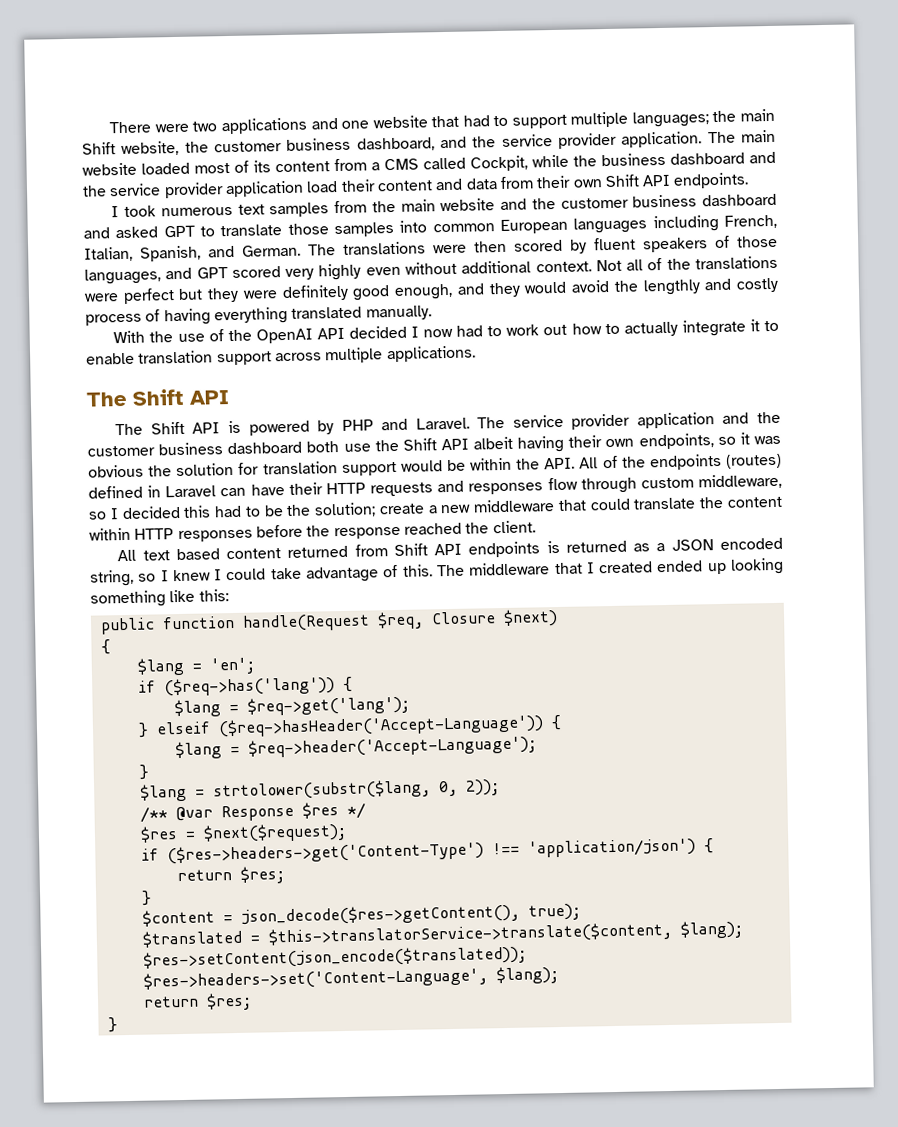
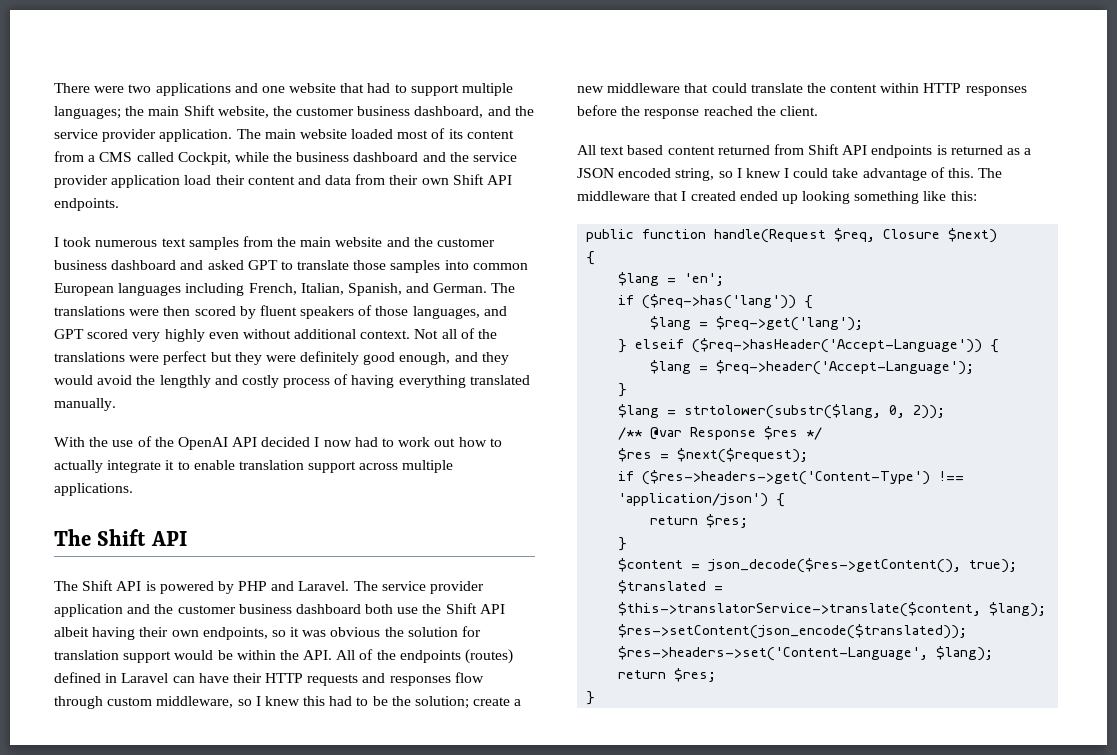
[121,505,181,520] decided -> [264,696,300,706] knew

